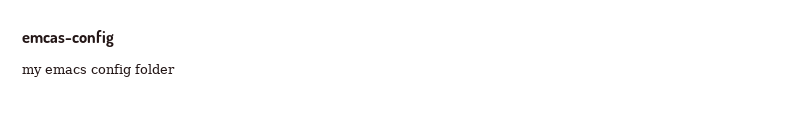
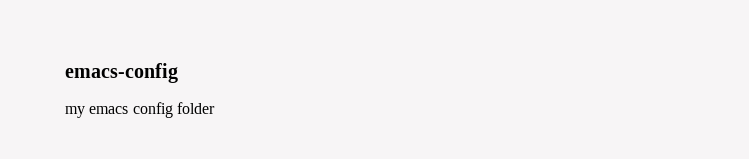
[22,30,114,47] emcas-config -> [65,63,178,83] emacs-config

